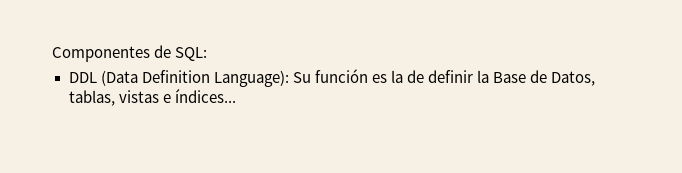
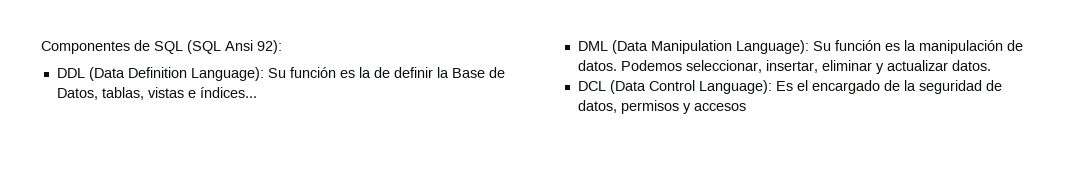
[175,47,208,61] SQL: -> [154,40,282,54] SQL (SQL Ansi 92):
(236, 96) none -> [577,40,1023,54] [577,60,991,74] [577,80,1002,94] [577,100,746,114] // DML (Data Manipulation Language): Su función es la manipulación de datos. Podemos seleccionar, insertar, eliminar y actualizar datos. // DCL (Data Control Language): Es el encargado de la seguridad de datos, permisos y accesos

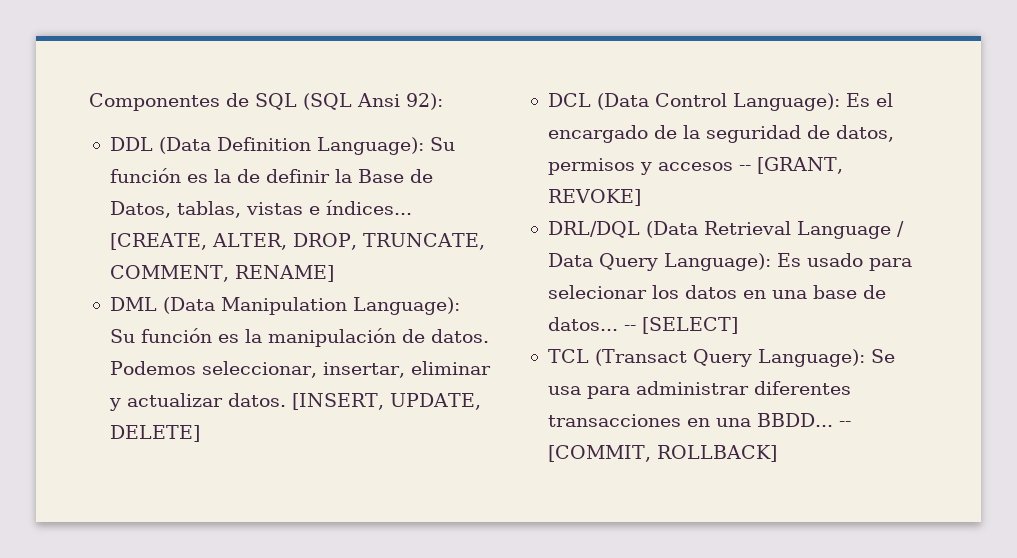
(257, 92) none -> [109,233,485,250] [109,265,334,282] [CREATE, ALTER, DROP, TRUNCATE, COMMENT, RENAME]
(991, 65) none -> [291,393,481,410] [109,425,200,442] [INSERT, UPDATE, DELETE]
(746, 107) none -> [738,157,843,174] [547,189,641,206] [547,221,904,239] [547,253,912,271] [547,285,886,299] [547,317,738,334] [547,349,895,367] [547,381,851,399] [547,413,851,427] [547,445,777,462] -- [GRANT, REVOKE] // DRL/DQL (Data Retrieval Language / Data Query Language): Es usado para selecionar los datos en una base de datos... -- [SELECT] // TCL (Transact Query Language): Se usa para administrar diferentes transacciones en una BBDD... -- [COMMIT, ROLLBACK]

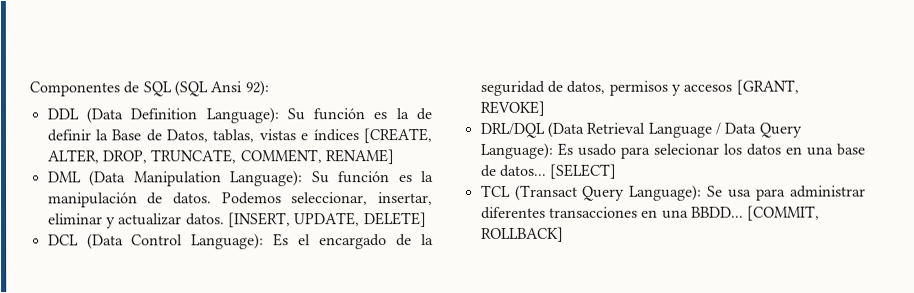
[325,200,412,215] índices... -> [312,129,359,142] índices
[738,165,751,171] -- -> (733, 88) none
[623,325,636,331] -- -> (547, 170) none
[838,421,851,427] -- -> (744, 212) none

